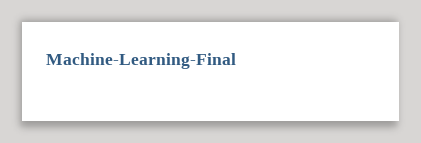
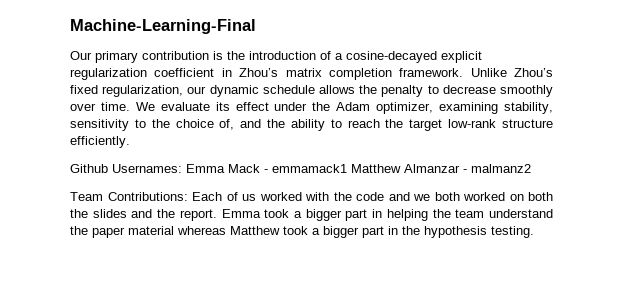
(236, 61) none -> [70,51,482,63] [70,68,553,80] [70,85,553,97] [70,102,554,114] [70,119,553,131] [70,136,130,148] [70,164,531,173] [70,192,553,201] [70,209,553,221] [70,226,534,238] // Our primary contribution is the introduction of a cosine-decayed explicit regularization coefficient in Zhou’s matrix completion framework. Unlike Zhou’s fixed regularization, our dynamic schedule allows the penalty to decrease smoothly over time. We evaluate its effect under the Adam optimizer, examining stability, sensitivity to the choice of, and the ability to reach the target low-rank structure efficiently. // Github Usernames: Emma Mack - emmamack1 Matthew Almanzar - malmanz2 // Team Contributions: Each of us worked with the code and we both worked on both the slides and the report. Emma took a bigger part in helping the team understand the paper material whereas Matthew took a bigger part in the hypothesis testing.

